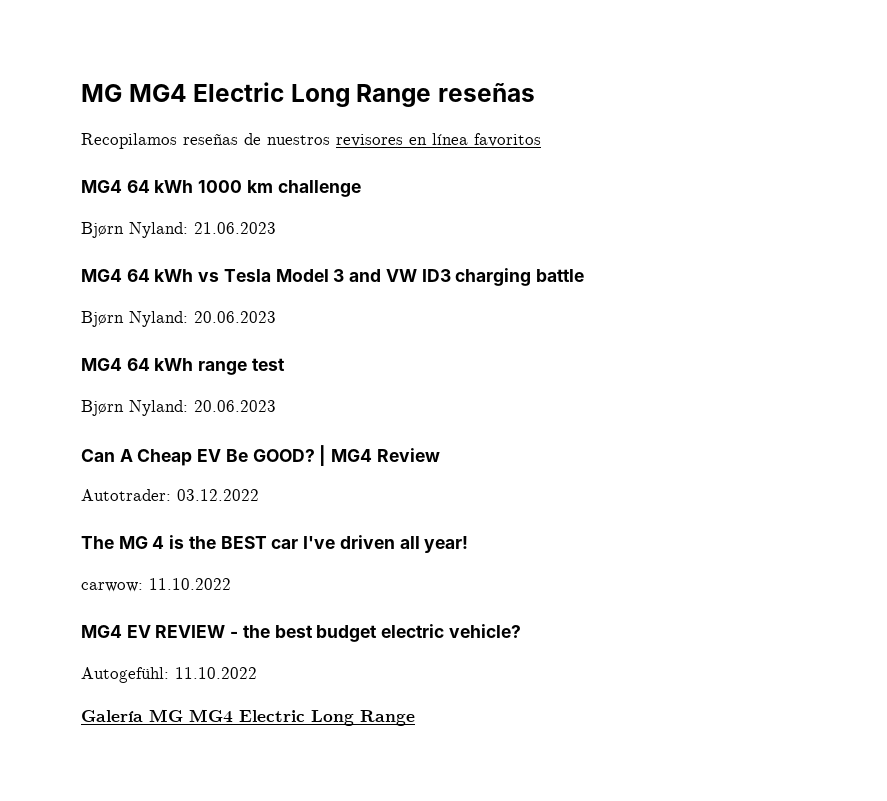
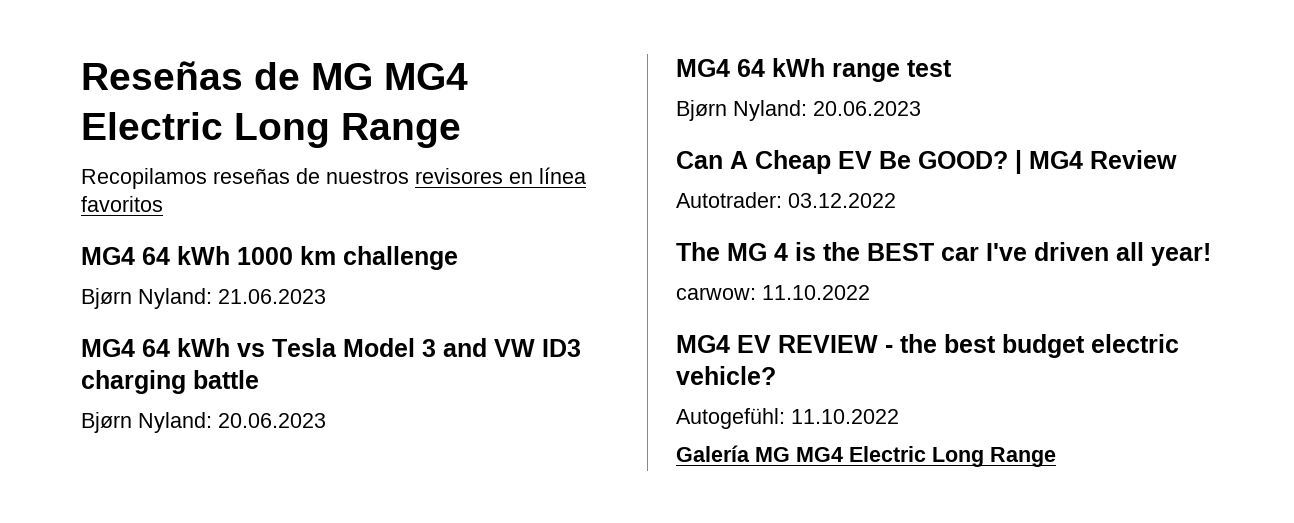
[81,82,536,107] MG MG4 Electric Long Range reseñas -> [81,61,468,90] [81,112,461,148] Reseñas de MG MG4 Electric Long Range

